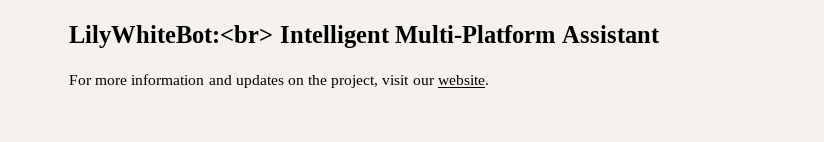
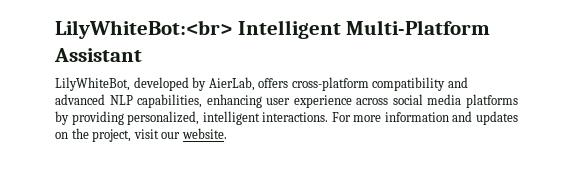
(660, 34) none -> [55,77,468,91] [55,94,518,108] [55,111,329,125] LilyWhiteBot, developed by AierLab, offers cross-platform compatibility and advanced NLP capabilities, enhancing user experience across social media platforms by providing personalized, intelligent interactions.

